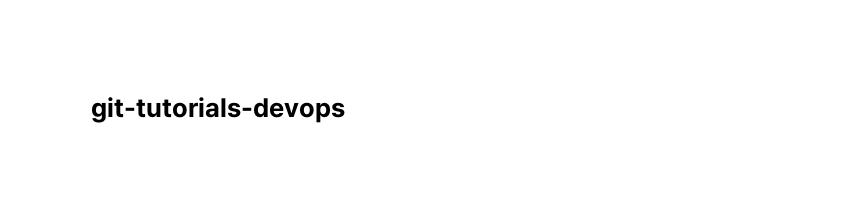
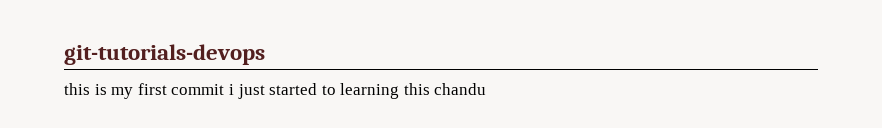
(345, 110) none -> [64,83,487,99] // this is my first commit i just started to learning this chandu

